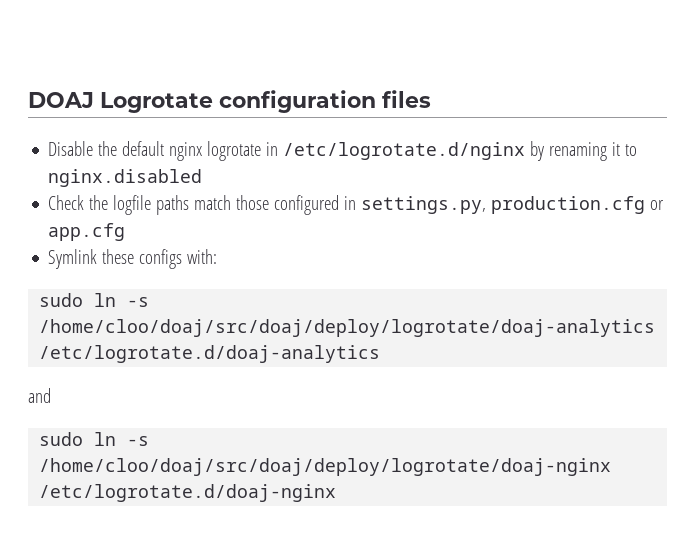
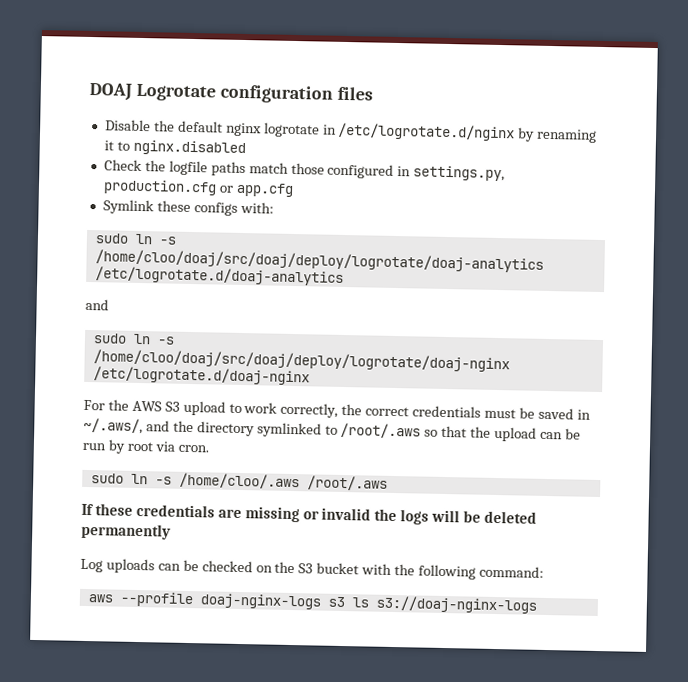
(337, 493) none -> [83,399,591,420] [83,417,581,442] [82,439,209,454] [90,472,388,491] [81,503,538,525] [81,522,171,540] [80,558,544,580] [87,591,537,614] // For the AWS S3 upload to work correctly, the correct credentials must be saved in ~/.aws/, and the directory symlinked to /root/.aws so that the upload can be run by root via cron. // sudo ln -s /home/cloo/.aws /root/.aws // If these credentials are missing or invalid the logs will be deleted permanently // Log uploads can be checked on the S3 bucket with the following command: // aws --profile doaj-nginx-logs s3 ls s3://doaj-nginx-logs

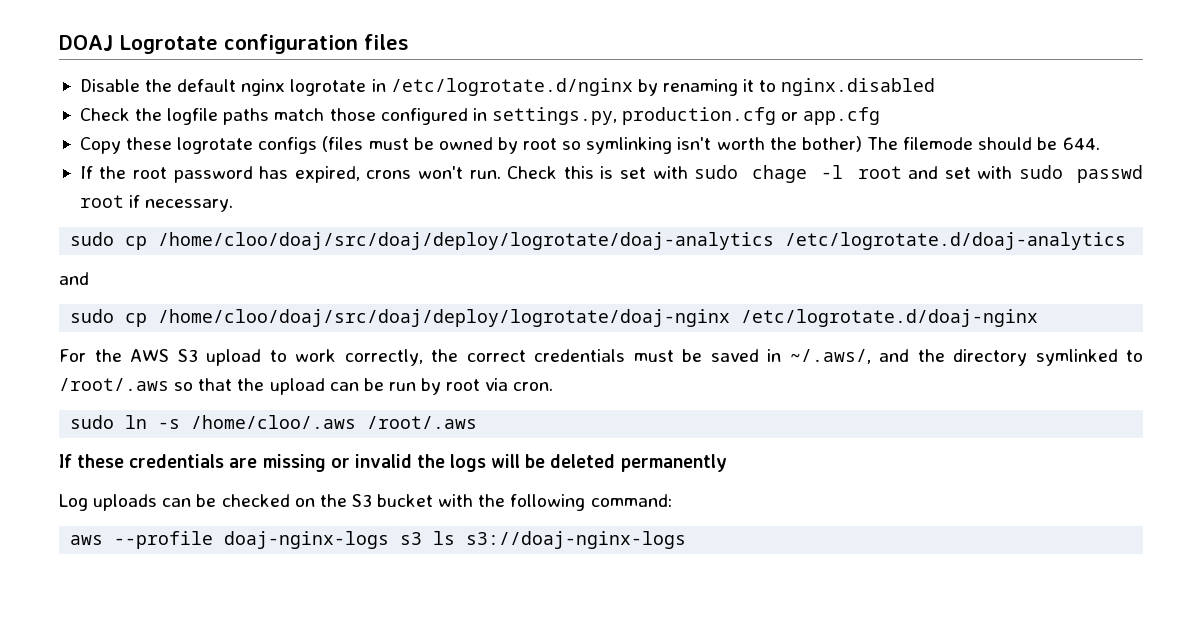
[102,199,274,216] [94,233,177,245] Symlink these configs with: // sudo ln -s -> [79,136,1100,154] [79,165,1143,183] [79,195,234,212] [70,232,148,250] Copy these logrotate configs (files must be owned by root so symlinking isn't worth the bother) The filemode should be 644. // If the root password has expired, crons won't run. Check this is set with sudo chage -l root and set with sudo passwd root if necessary. // sudo cp
[132,333,175,345] ln -s -> [125,313,148,327] cp

